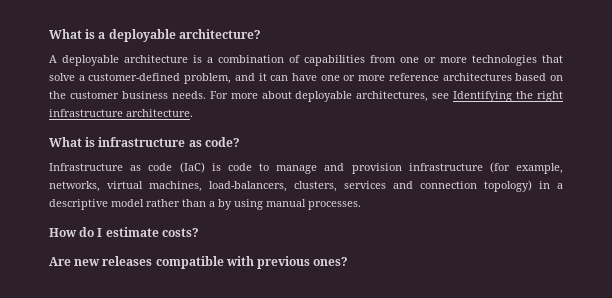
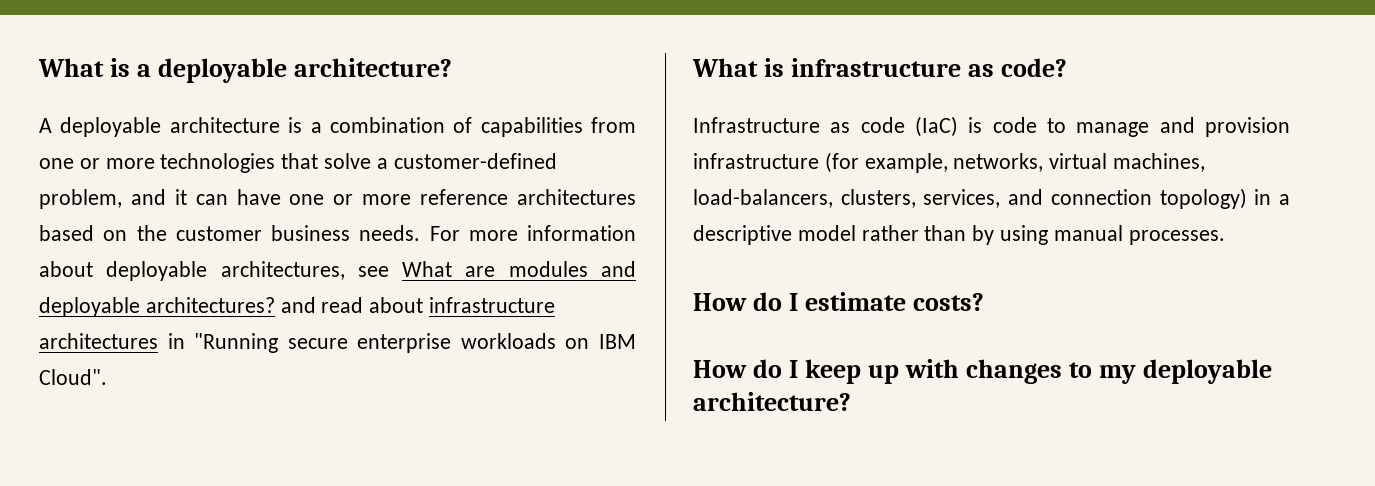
(258, 96) none -> [527,225,636,241] information
[453,91,563,102] [49,109,193,117] Identifying the right infrastructure architecture. -> [402,261,636,277] [39,297,556,317] [39,333,636,353] [39,369,107,385] What are modules and deployable architectures? and read about infrastructure architectures in "Running secure enterprise workloads on IBM Cloud".
[344,181,386,189] services -> [923,189,1001,208] services,
[209,201,215,207] a -> (967, 233) none
[49,256,349,269] Are new releases compatible with previous ones? -> [693,359,1273,384] [693,392,851,411] How do I keep up with changes to my deployable architecture?

